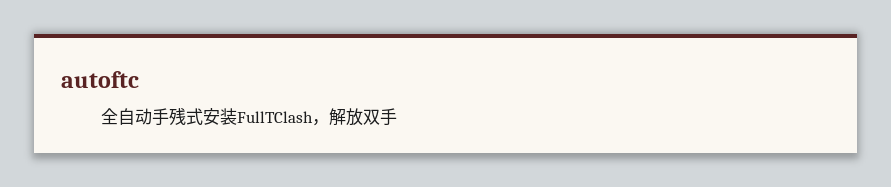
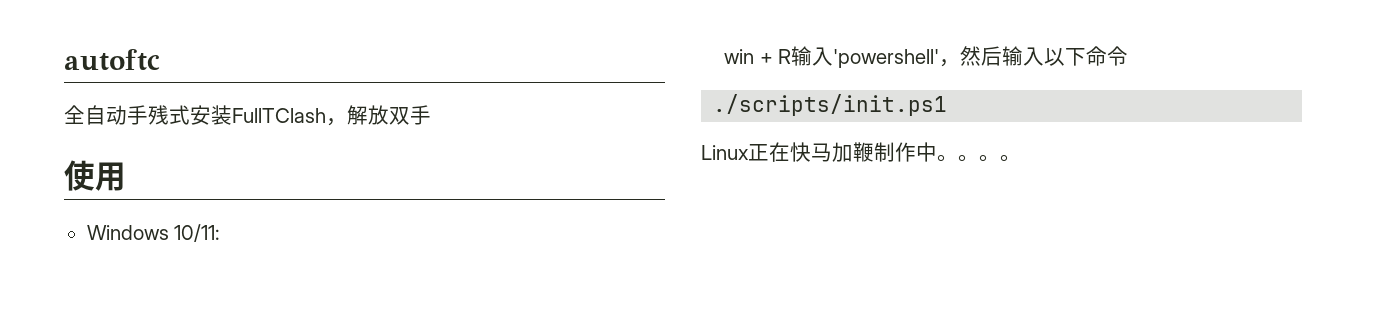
(397, 117) none -> [64,160,126,191] [86,224,221,242] [724,46,1129,68] [713,94,948,116] [701,142,1021,162] // 使用 // Windows 10/11: // win + R输入'powershell'，然后输入以下命令 // ./scripts/init.ps1 // Linux正在快马加鞭制作中。。。。

